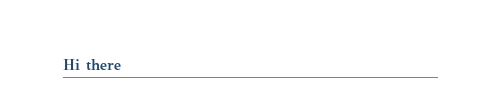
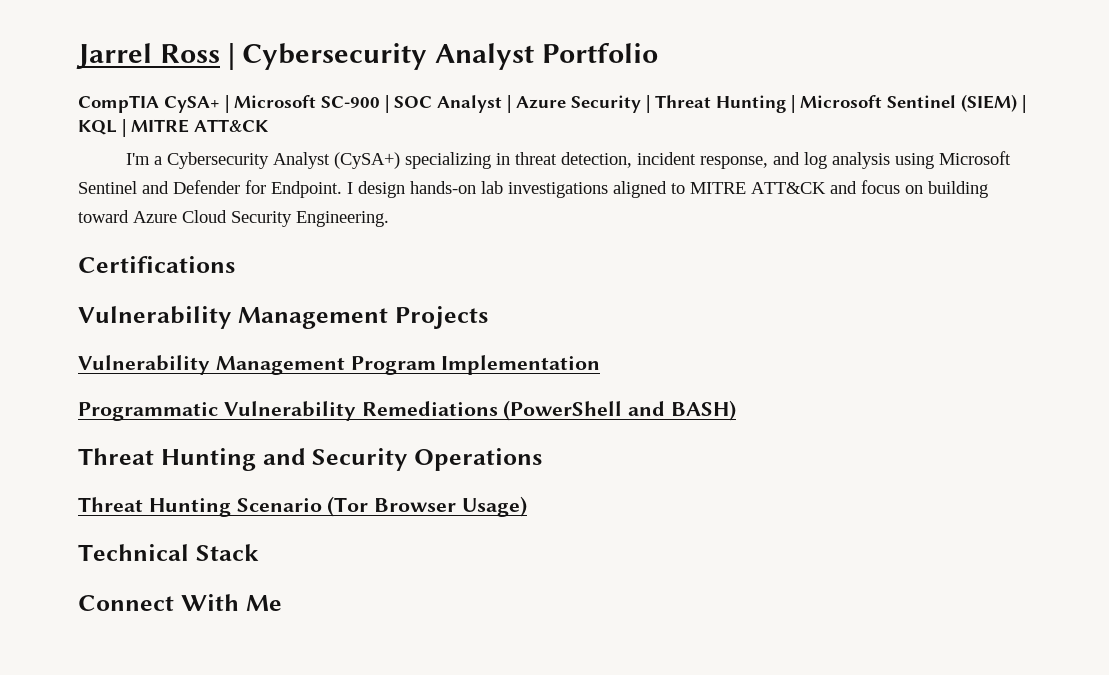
[63,59,121,71] Hi there -> [76,43,659,70] [78,94,1026,113] [78,119,269,137] [125,151,1011,169] [78,180,988,198] [78,210,389,227] [78,256,235,273] [78,306,488,329] [78,355,601,375] [78,400,737,421] [78,448,542,471] [78,496,528,517] [78,544,259,561] [78,594,282,611] Jarrel Ross | Cybersecurity Analyst Portfolio // CompTIA CySA+ | Microsoft SC-900 | SOC Analyst | Azure Security | Threat Hunting | Microsoft Sentinel (SIEM) | KQL | MITRE ATT&CK // I'm a Cybersecurity Analyst (CySA+) specializing in threat detection, incident response, and log analysis using Microsoft Sentinel and Defender for Endpoint. I design hands-on lab investigations aligned to MITRE ATT&CK and focus on building toward Azure Cloud Security Engineering. // Certifications // Vulnerability Management Projects // Vulnerability Management Program Implementation // Programmatic Vulnerability Remediations (PowerShell and BASH) // Threat Hunting and Security Operations // Threat Hunting Scenario (Tor Browser Usage) // Technical Stack // Connect With Me

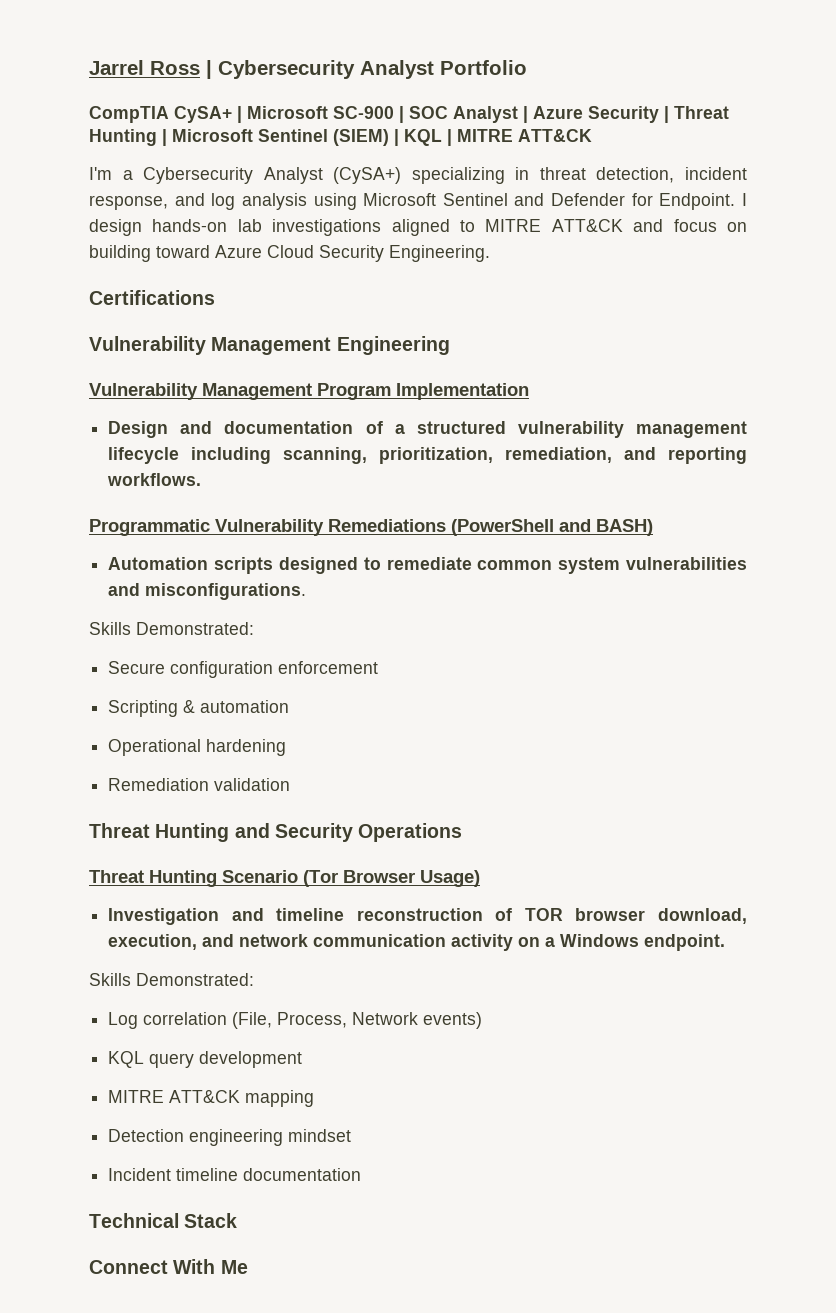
[394,306,488,329] Projects -> [336,336,450,355] Engineering
(601, 365) none -> [108,421,747,438] [108,447,747,464] [107,473,202,486] // Design and documentation of a structured vulnerability management lifecycle including scanning, prioritization, remediation, and reporting workflows.
(737, 410) none -> [108,557,747,574] [108,583,307,600] [89,622,254,635] [108,661,379,678] [108,700,290,717] [108,739,287,756] [108,778,291,791] // Automation scripts designed to remediate common system vulnerabilities and misconfigurations. // Skills Demonstrated: // Secure configuration enforcement // Scripting & automation // Operational hardening // Remediation validation
(528, 506) none -> [108,908,747,925] [108,934,726,951] [89,973,254,986] [108,1012,483,1029] [108,1051,303,1068] [108,1090,315,1107] [108,1129,352,1146] [108,1168,362,1181] // Investigation and timeline reconstruction of TOR browser download, execution, and network communication activity on a Windows endpoint. // Skills Demonstrated: // Log correlation (File, Process, Network events) // KQL query development // MITRE ATT&CK mapping // Detection engineering mindset // Incident timeline documentation

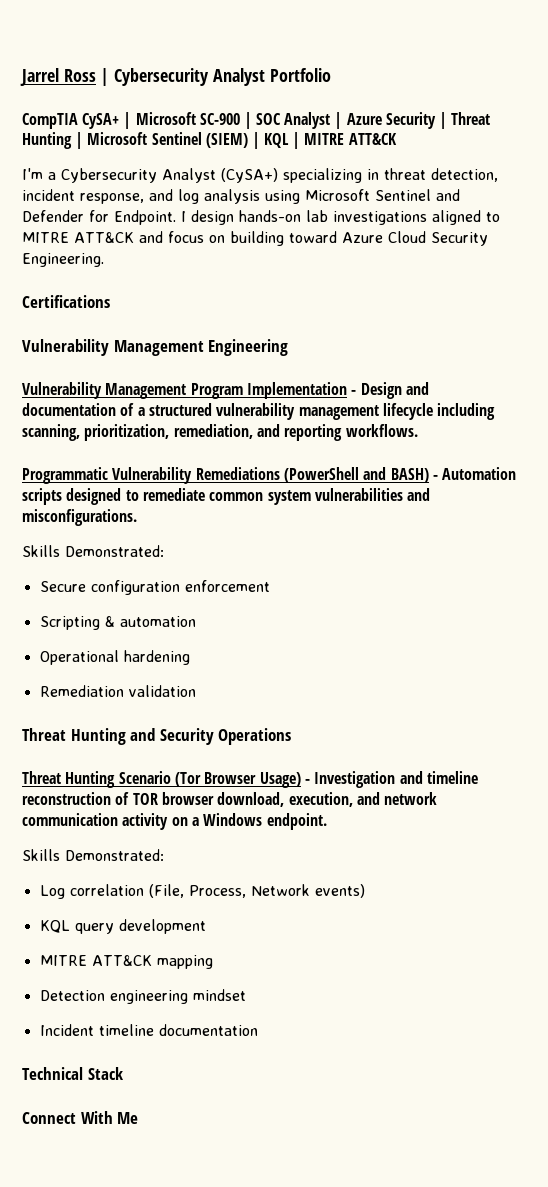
(529, 391) // -> [351,390,357,395] -
(653, 527) // -> [432,475,438,480] -
(480, 878) // -> [304,779,310,784] -

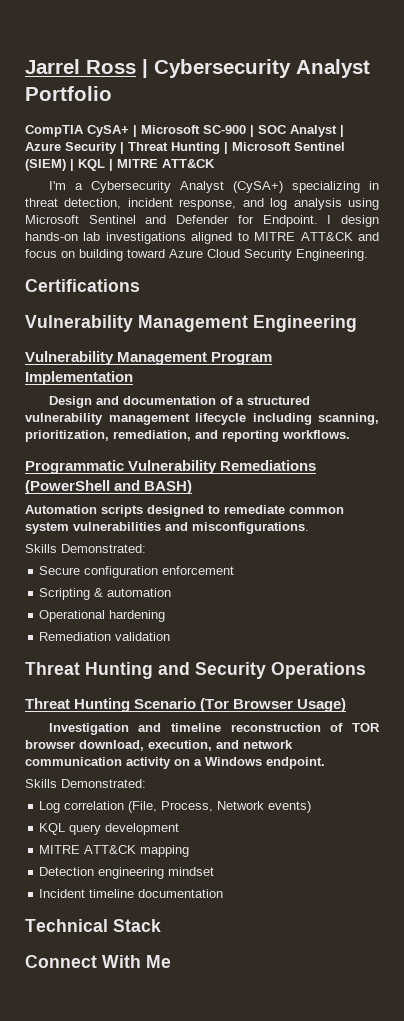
[351,390,357,395] - -> (133, 378) //
[432,475,438,480] - -> (193, 487) //
[304,779,310,784] - -> (347, 705) //

